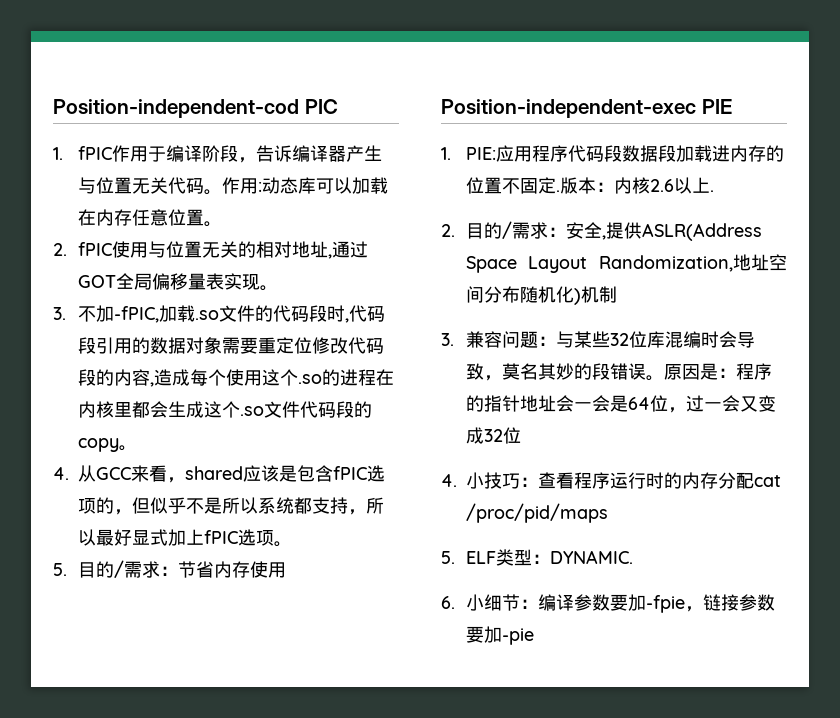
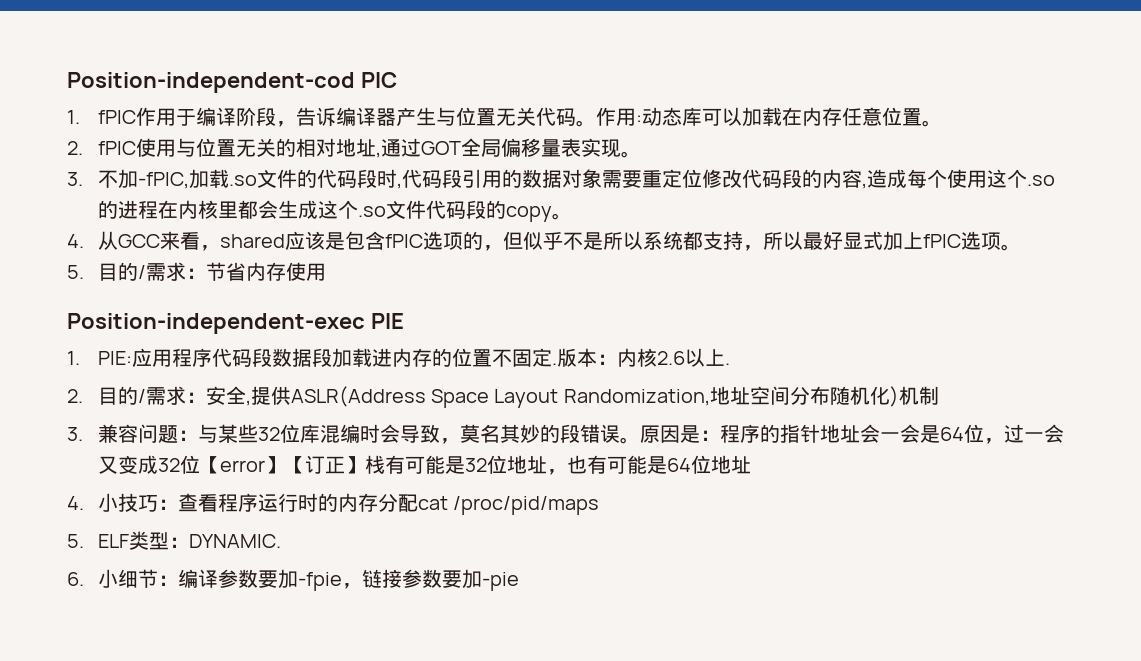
(521, 435) none -> [199,455,751,475] 【error】【订正】栈有可能是32位地址，也有可能是64位地址

